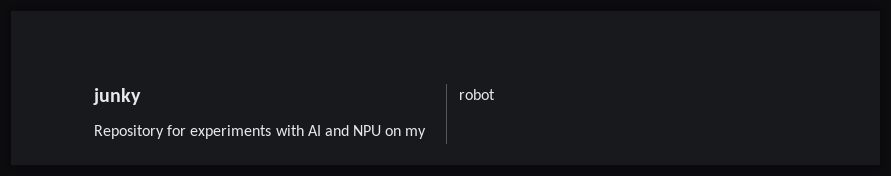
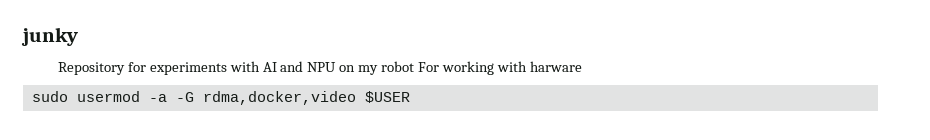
(495, 94) none -> [417,61,582,75] [31,91,410,105] For working with harware // sudo usermod -a -G rdma,docker,video $USER

